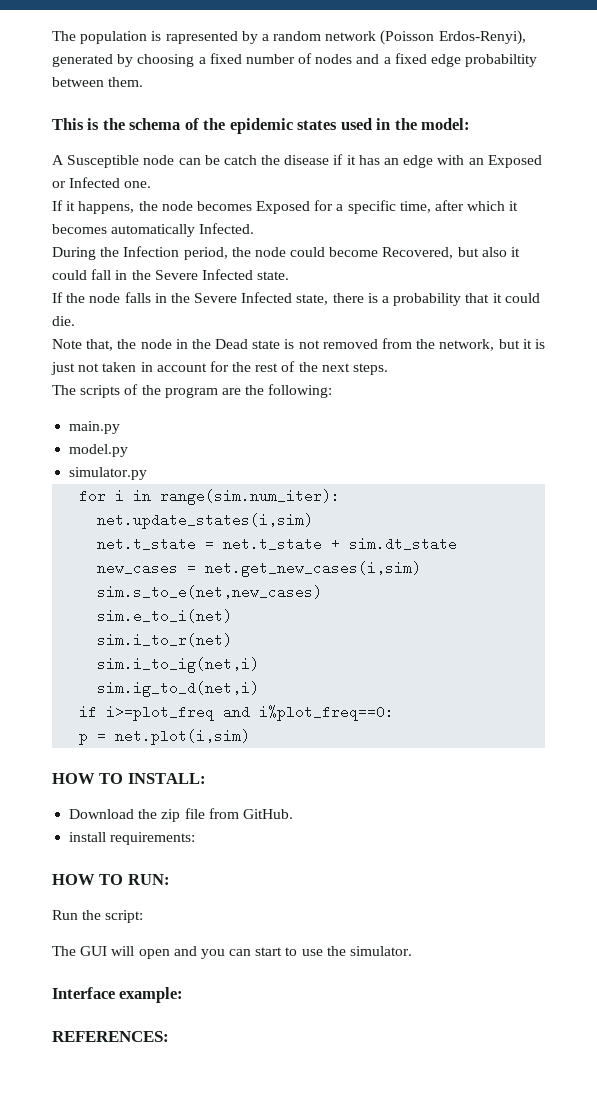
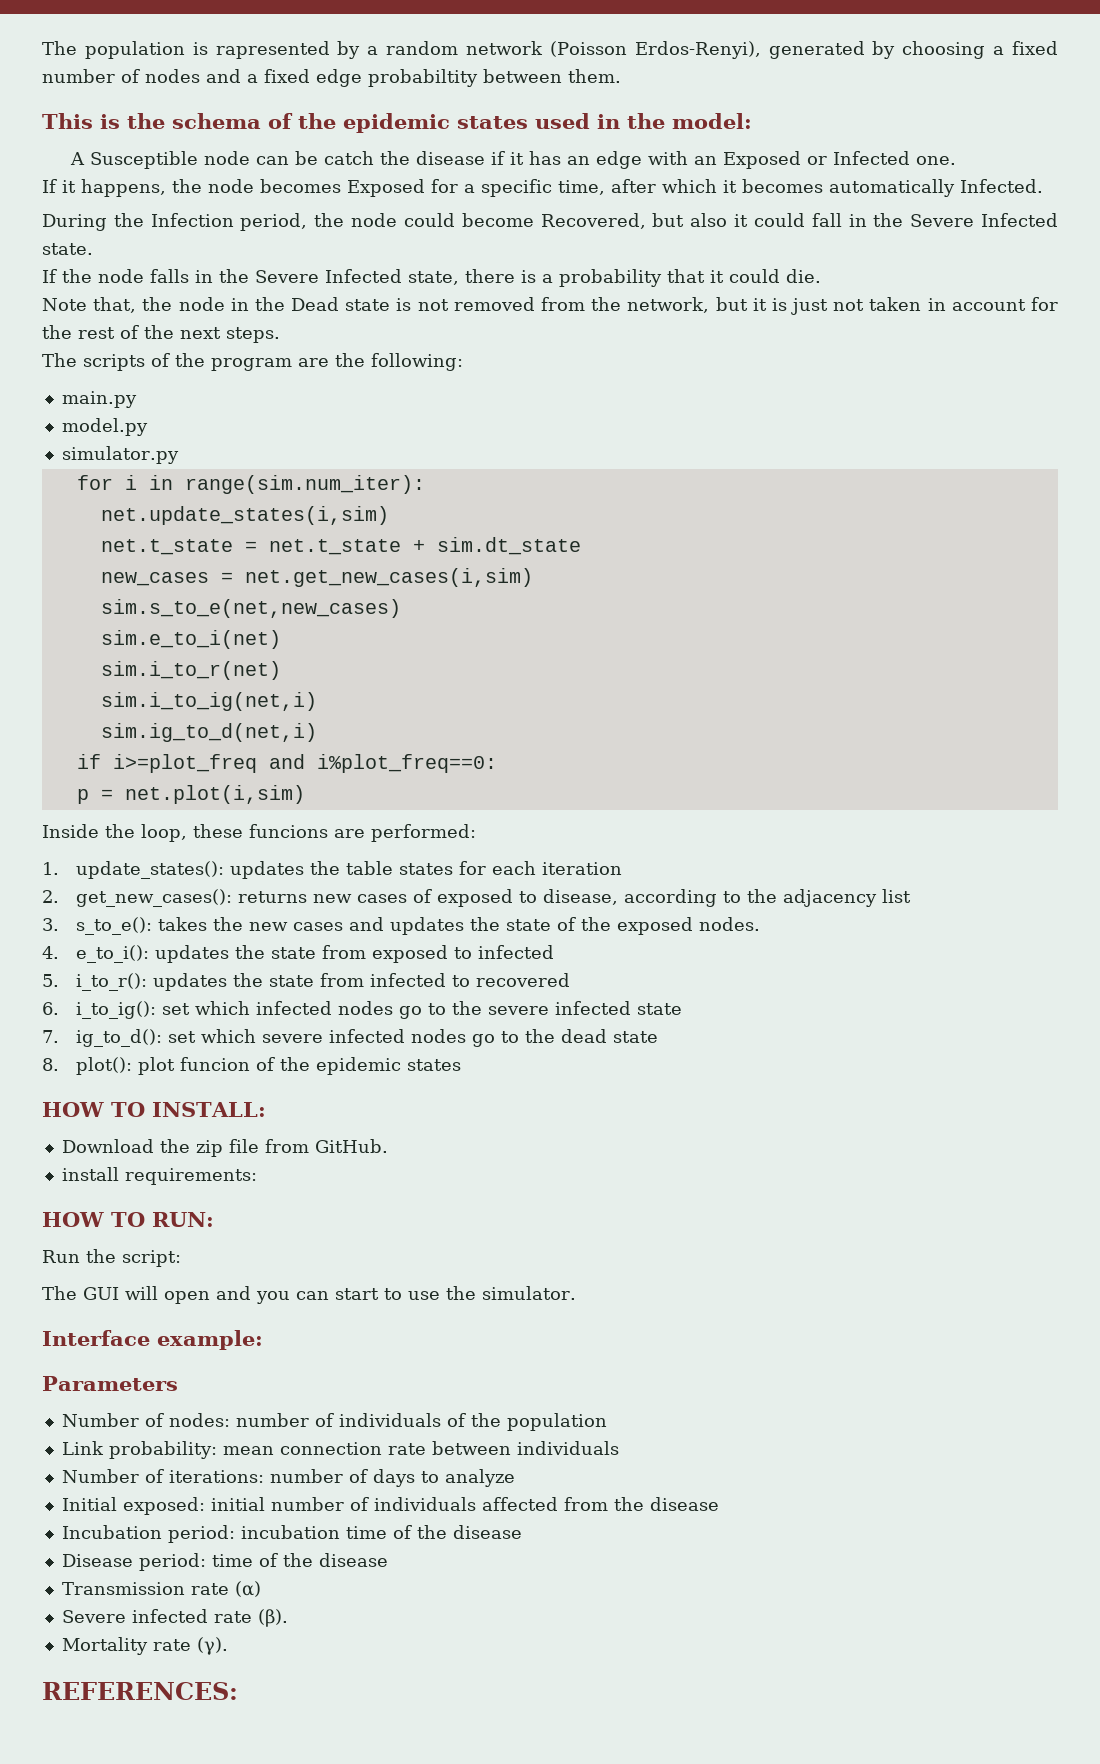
(251, 737) none -> [42,824,476,842] [42,861,623,879] [42,889,912,907] [42,917,761,935] [42,945,555,963] [42,973,571,991] [42,1001,683,1019] [42,1029,659,1047] [42,1057,462,1075] // Inside the loop, these funcions are performed: // 1. update_states(): updates the table states for each iteration // 2. get_new_cases(): returns new cases of exposed to disease, according to the adjacency list // 3. s_to_e(): takes the new cases and updates the state of the exposed nodes. // 4. e_to_i(): updates the state from exposed to infected // 5. i_to_r(): updates the state from infected to recovered // 6. i_to_ig(): set which infected nodes go to the severe infected state // 7. ig_to_d(): set which severe infected nodes go to the dead state // 8. plot(): plot funcion of the epidemic states
(184, 995) none -> [42,1376,178,1391] [61,1413,607,1431] [61,1441,619,1459] [61,1469,515,1487] [61,1497,719,1515] [61,1525,522,1543] [61,1553,388,1571] [61,1581,261,1597] [61,1609,288,1627] [61,1637,228,1655] // Parameters // Number of nodes: number of individuals of the population // Link probability: mean connection rate between individuals // Number of iterations: number of days to analyze // Initial exposed: initial number of individuals affected from the disease // Incubation period: incubation time of the disease // Disease period: time of the disease // Transmission rate (α) // Severe infected rate (β). // Mortality rate (γ).

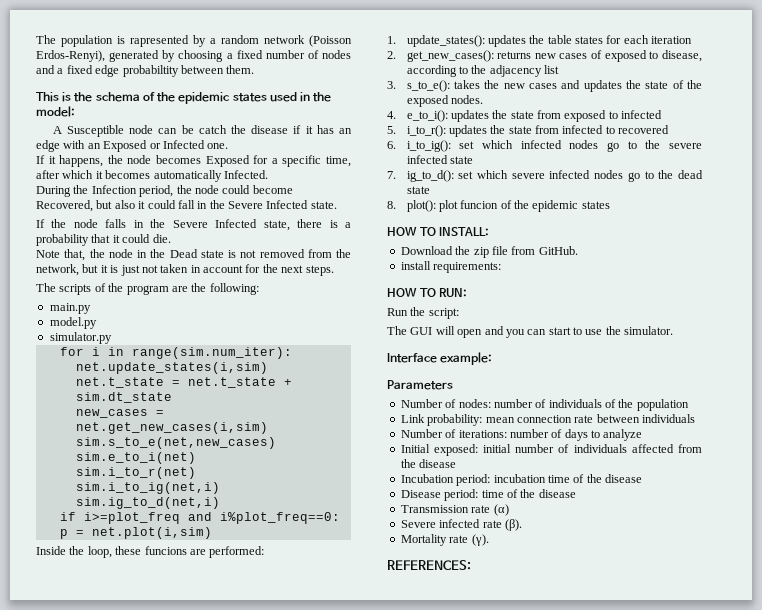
[78,325,174,339] rest of the -> (278, 268) none

